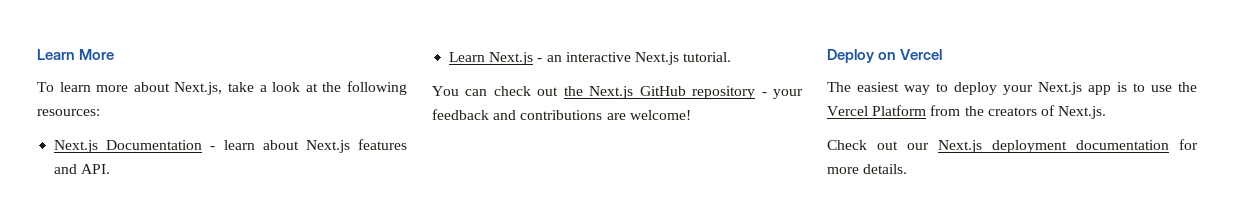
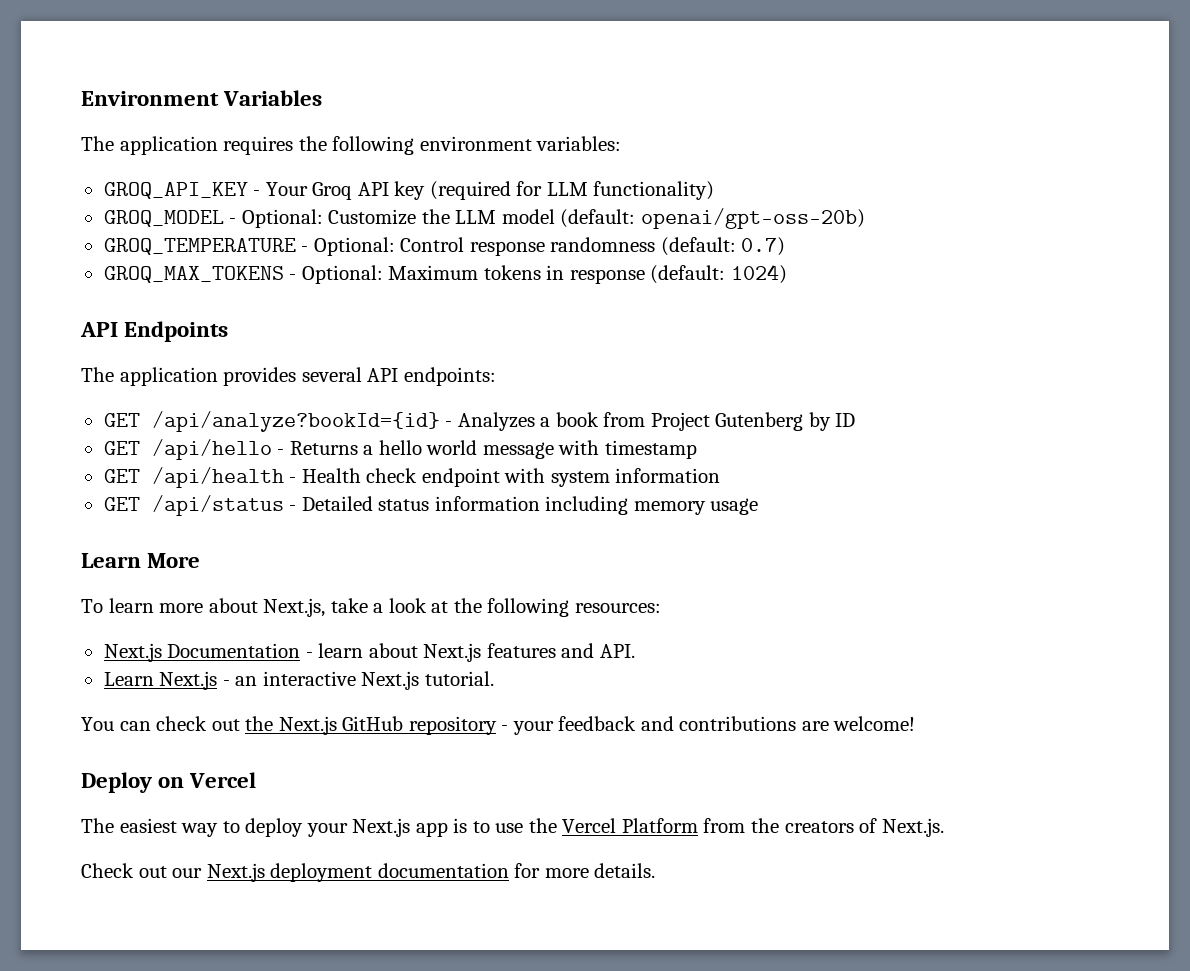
(37, 54) none -> [81,90,323,106] [81,136,622,155] [103,181,715,200] [103,208,865,229] [103,237,786,256] [103,264,787,284] [80,321,229,342] [81,367,496,386] [103,411,856,432] [103,439,697,460] [103,467,721,488] [103,495,759,516] Environment Variables // The application requires the following environment variables: // GROQ_API_KEY - Your Groq API key (required for LLM functionality) // GROQ_MODEL - Optional: Customize the LLM model (default: openai/gpt-oss-20b) // GROQ_TEMPERATURE - Optional: Control response randomness (default: 0.7) // GROQ_MAX_TOKENS - Optional: Maximum tokens in response (default: 1024) // API Endpoints // The application provides several API endpoints: // GET /api/analyze?bookId={id} - Analyzes a book from Project Gutenberg by ID // GET /api/hello - Returns a hello world message with timestamp // GET /api/health - Health check endpoint with system information // GET /api/status - Detailed status information including memory usage //

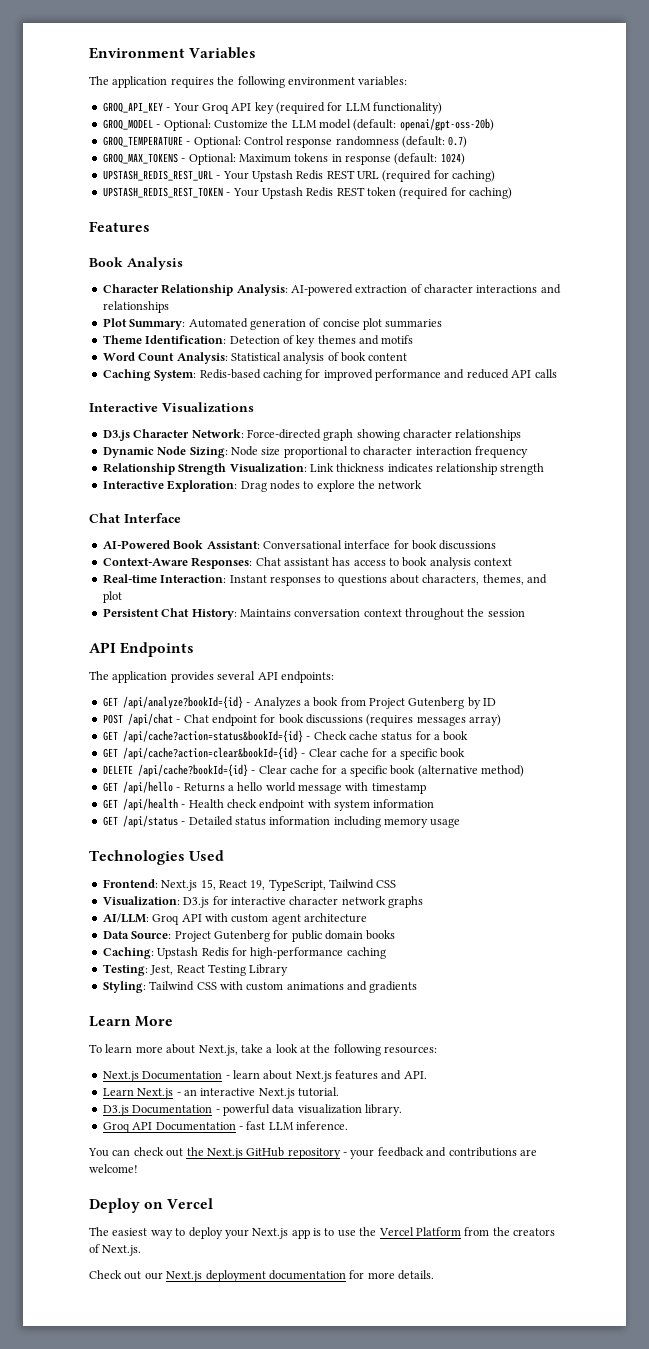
(787, 274) none -> [102,170,496,182] [102,187,513,199] [89,221,150,232] [89,257,183,270] [102,284,561,296] [102,301,169,313] [102,318,443,330] [102,335,414,347] [102,352,408,364] [102,369,557,381] [89,402,254,413] [102,429,522,441] [102,446,529,458] [102,463,545,475] [102,480,423,492] [89,513,181,523] [102,540,497,550] [102,557,513,569] [102,574,548,586] [102,591,122,603] [102,608,525,620] // UPSTASH_REDIS_REST_URL - Your Upstash Redis REST URL (required for caching) // UPSTASH_REDIS_REST_TOKEN - Your Upstash Redis REST token (required for caching) // Features // Book Analysis // Character Relationship Analysis: AI-powered extraction of character interactions and relationships // Plot Summary: Automated generation of concise plot summaries // Theme Identification: Detection of key themes and motifs // Word Count Analysis: Statistical analysis of book content // Caching System: Redis-based caching for improved performance and reduced API calls // Interactive Visualizations // D3.js Character Network: Force-directed graph showing character relationships // Dynamic Node Sizing: Node size proportional to character interaction frequency // Relationship Strength Visualization: Link thickness indicates relationship strength // Interactive Exploration: Drag nodes to explore the network // Chat Interface // AI-Powered Book Assistant: Conversational interface for book discussions // Context-Aware Responses: Chat assistant has access to book analysis context // Real-time Interaction: Instant responses to questions about characters, themes, and plot // Persistent Chat History: Maintains conversation context throughout the session
(856, 420) none -> [102,713,502,726] [102,730,469,743] [102,747,466,760] [102,764,525,777] // POST /api/chat - Chat endpoint for book discussions (requires messages array) // GET /api/cache?action=status&bookId={id} - Check cache status for a book // GET /api/cache?action=clear&bookId={id} - Clear cache for a specific book // DELETE /api/cache?bookId={id} - Clear cache for a specific book (alternative method)
(759, 506) none -> [89,850,225,865] [102,879,397,891] [102,896,423,908] [102,913,367,925] [102,930,396,942] [102,947,386,959] [102,964,289,976] [102,981,418,993] // Technologies Used // Frontend: Next.js 15, React 19, TypeScript, Tailwind CSS // Visualization: D3.js for interactive character network graphs // AI/LLM: Groq API with custom agent architecture // Data Source: Project Gutenberg for public domain books // Caching: Upstash Redis for high-performance caching // Testing: Jest, React Testing Library // Styling: Tailwind CSS with custom animations and gradients
(494, 678) none -> [102,1104,402,1116] [102,1121,348,1133] // D3.js Documentation - powerful data visualization library. // Groq API Documentation - fast LLM inference.

